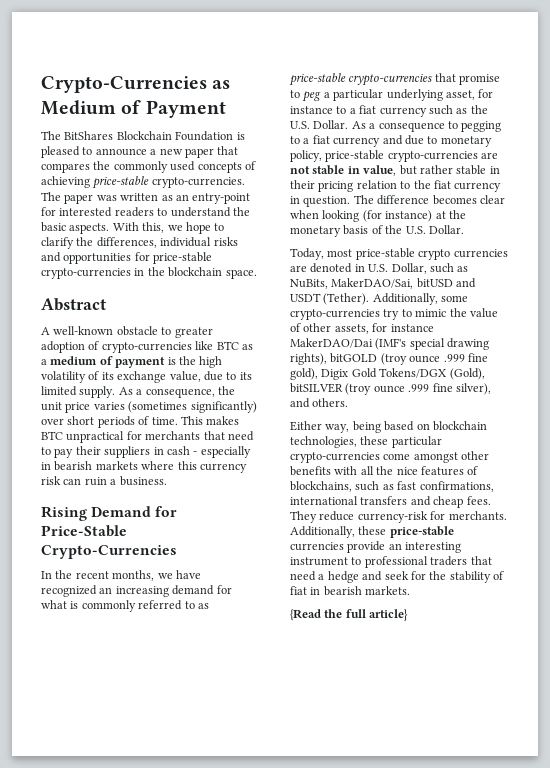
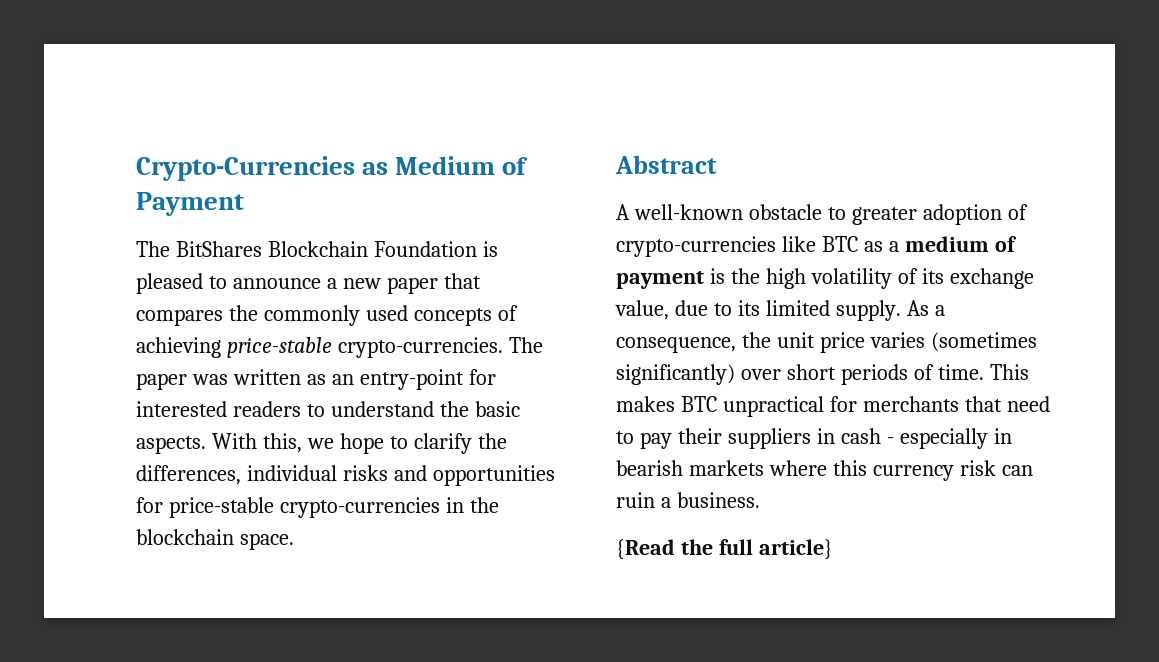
[41,506,178,521] [41,525,127,537] [41,545,177,559] [41,570,201,581] [41,585,232,597] [41,600,209,612] [289,73,501,86] [290,89,494,102] [290,105,488,117] [290,120,502,132] [290,135,492,147] [290,150,499,162] [290,165,500,176] [290,180,502,192] [290,195,505,207] [290,210,466,222] [290,225,464,237] [290,248,508,260] [290,263,469,274] [290,278,477,289] [290,293,469,305] [290,308,498,320] [290,323,434,334] [290,338,490,350] [290,353,488,365] [290,368,485,380] [290,383,491,395] [290,398,349,408] [290,421,487,433] [290,436,442,448] [290,451,490,463] [290,466,479,476] [290,481,494,492] [290,496,491,508] [290,511,507,523] [290,526,454,538] [290,541,462,553] [290,556,492,568] [290,571,504,583] [290,586,411,596] // Rising Demand for Price-Stable Crypto-Currencies // In the recent months, we have recognized an increasing demand for what is commonly referred to as price-stable crypto-currencies that promise to peg a particular underlying asset, for instance to a fiat currency such as the U.S. Dollar. As a consequence to pegging to a fiat currency and due to monetary policy, price-stable crypto-currencies are not stable in value, but rather stable in their pricing relation to the fiat currency in question. The difference becomes clear when looking (for instance) at the monetary basis of the U.S. Dollar. // Today, most price-stable crypto currencies are denoted in U.S. Dollar, such as NuBits, MakerDAO/Sai, bitUSD and USDT (Tether). Additionally, some crypto-currencies try to mimic the value of other assets, for instance MakerDAO/Dai (IMF's special drawing rights), bitGOLD (troy ounce .999 fine gold), Digix Gold Tokens/DGX (Gold), bitSILVER (troy ounce .999 fine silver), and others. // Either way, being based on blockchain technologies, these particular crypto-currencies come amongst other benefits with all the nice features of blockchains, such as fast confirmations, international transfers and cheap fees. They reduce currency-risk for merchants. Additionally, these price-stable currencies provide an interesting instrument to professional traders that need a hedge and seek for the stability of fiat in bearish markets. -> (760, 500) none

